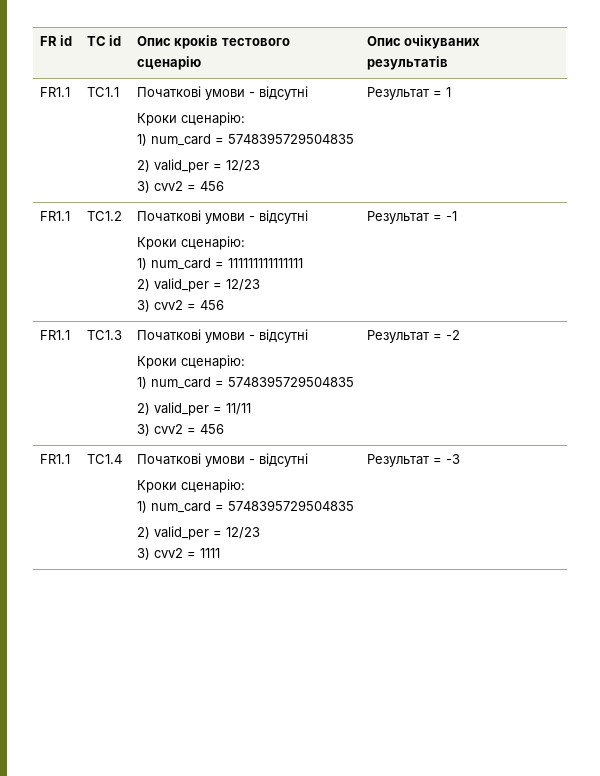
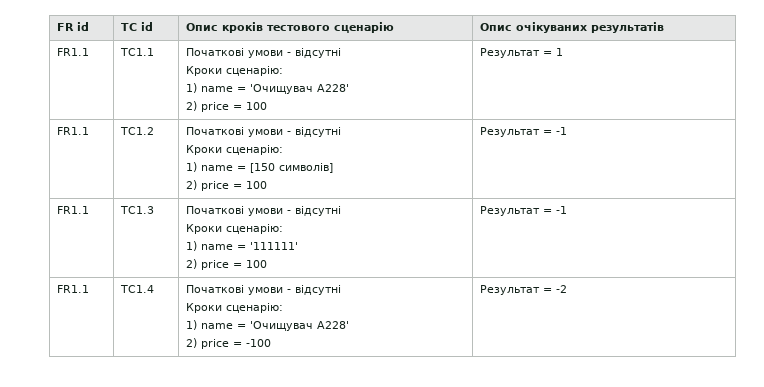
[150,133,354,146] [136,159,260,173] [136,181,224,193] num_card = 5748395729504835 // 2) valid_per = 12/23 // 3) cvv2 = 456 -> [200,84,349,94] [185,101,267,112] name = 'Очищувач А228' // 2) price = 100
[150,258,303,270] [136,278,260,292] [136,300,224,312] num_card = 111111111111111 // 2) valid_per = 12/23 // 3) cvv2 = 456 -> [200,163,333,173] [185,180,267,191] name = [150 символів] // 2) price = 100
[150,376,354,389] [136,402,251,416] [136,424,224,436] [366,330,460,343] num_card = 5748395729504835 // 2) valid_per = 11/11 // 3) cvv2 = 456 | Результат = -2 -> [200,242,298,250] [185,259,267,270] [479,206,567,216] name = '111111' // 2) price = 100 | Результат = -1
[150,500,354,513] [136,526,260,540] [136,548,220,560] [366,454,460,467] num_card = 5748395729504835 // 2) valid_per = 12/23 // 3) cvv2 = 1111 | Результат = -3 -> [200,321,349,331] [185,338,271,349] [479,285,567,295] name = 'Очищувач А228' // 2) price = -100 | Результат = -2

